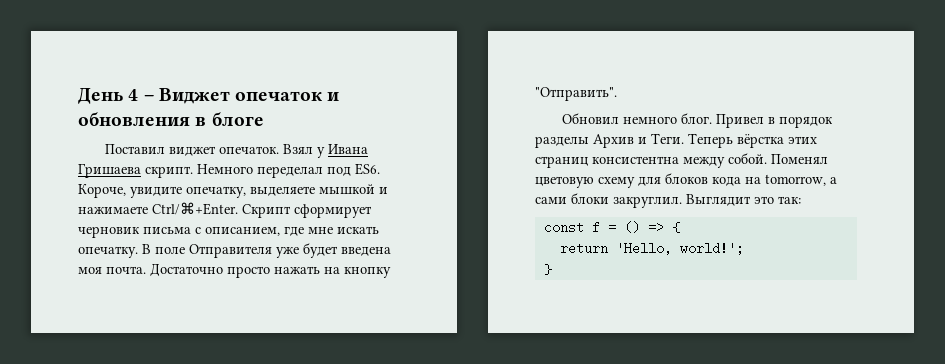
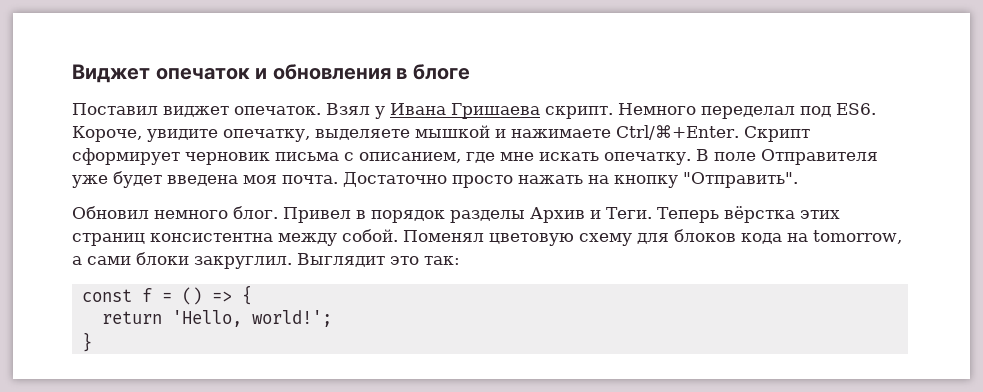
[78,88,154,104] День 4 – -> (72, 73) none

